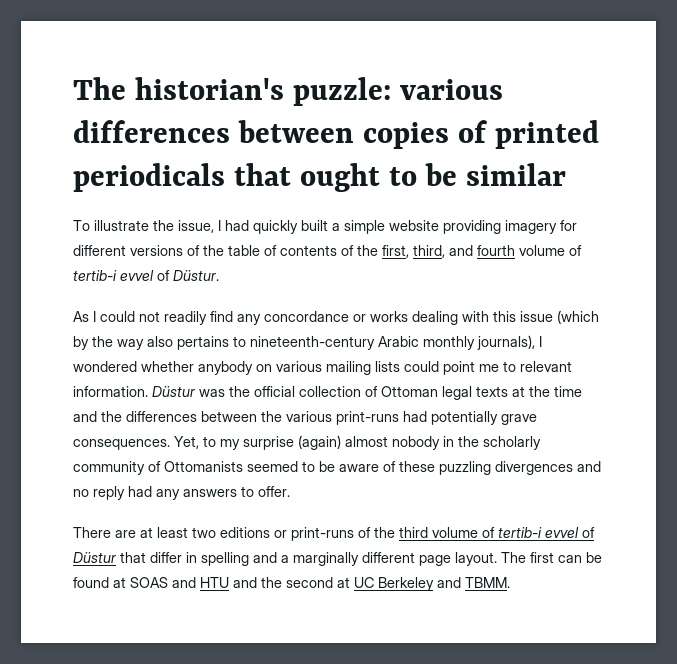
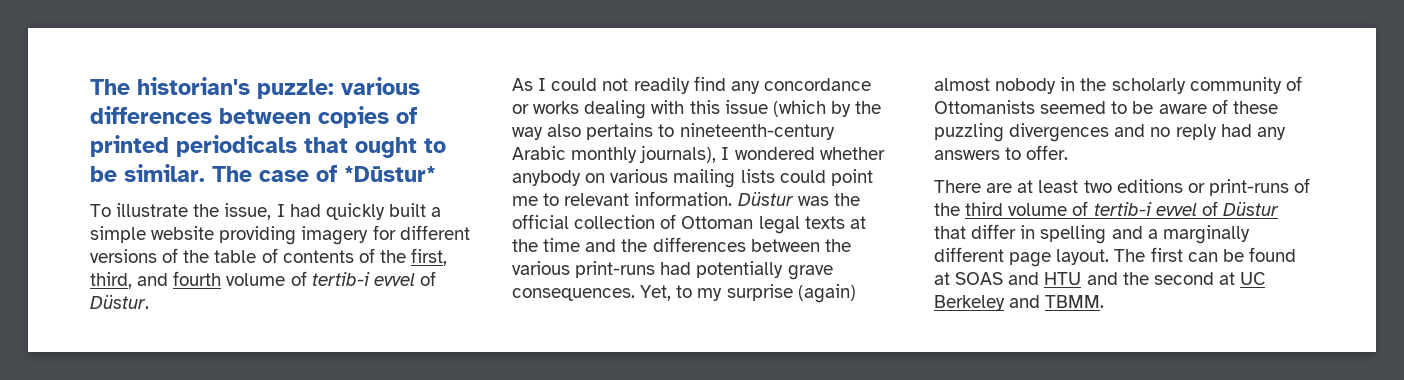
[466,163,567,186] similar -> [124,164,436,182] similar. The case of *Dūstur*

